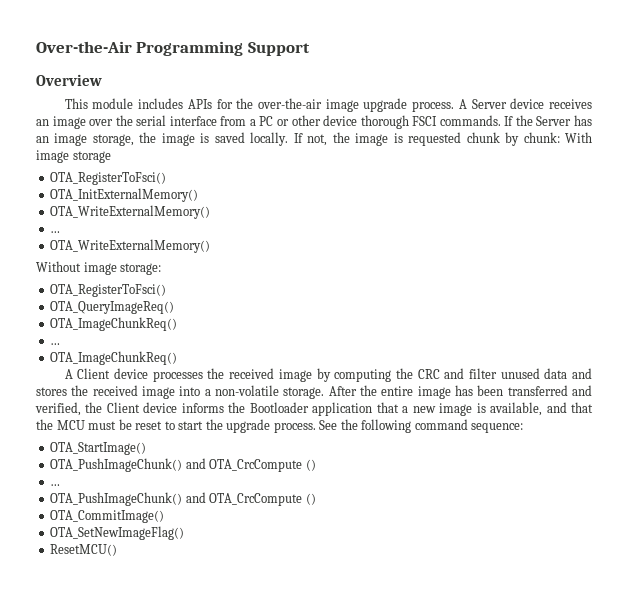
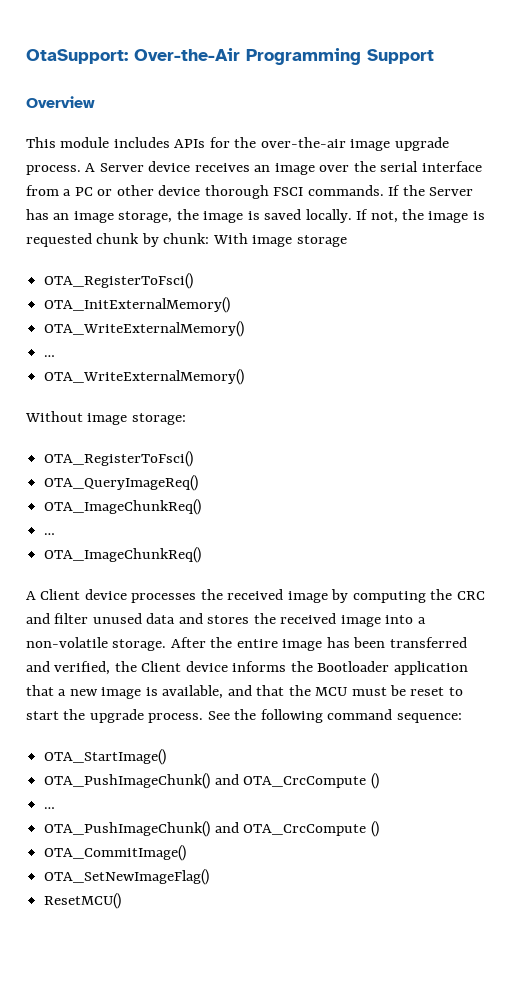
(36, 47) none -> [26,49,128,64] OtaSupport:

